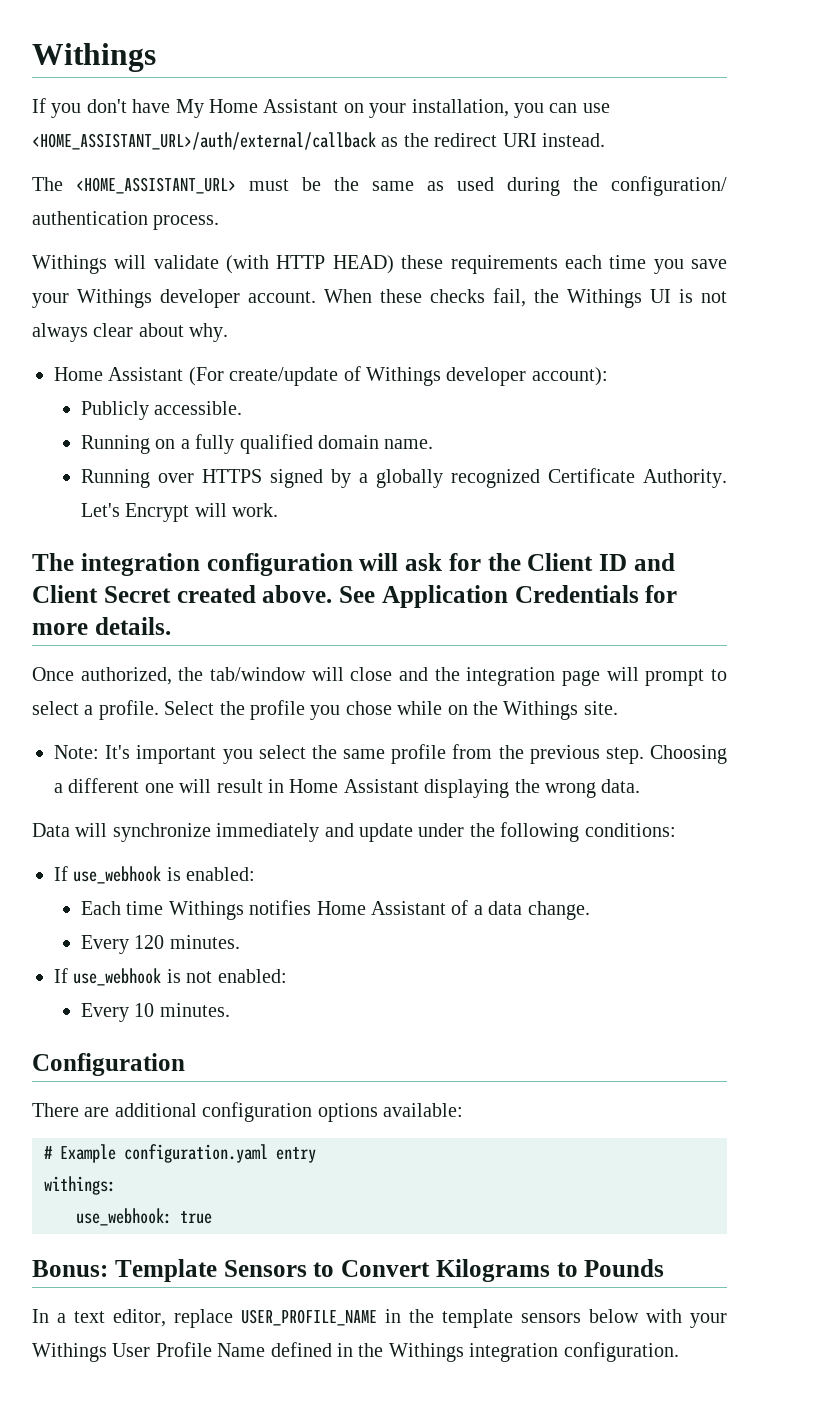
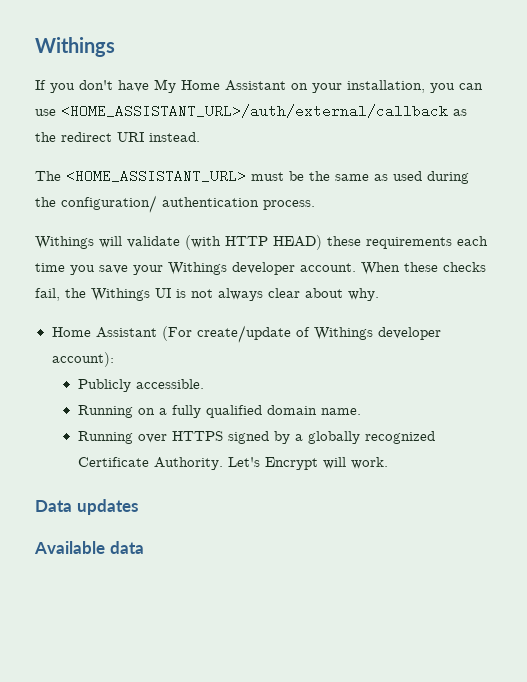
[32,553,675,576] [32,585,678,608] [32,617,171,635] [32,667,727,686] [32,700,618,720] [54,744,727,764] [54,778,641,798] [32,822,676,842] [54,866,256,884] [80,900,590,920] [80,935,240,954] [54,968,287,986] [80,1003,230,1022] [32,1053,185,1076] [32,1102,463,1122] [44,1144,316,1163] [44,1176,116,1195] [76,1208,212,1226] [32,1259,665,1282] [32,1309,727,1328] [32,1342,679,1362] The integration configuration will ask for the Client ID and Client Secret created above. See Application Credentials for more details. // Once authorized, the tab/window will close and the integration page will prompt to select a profile. Select the profile you chose while on the Withings site. // Note: It's important you select the same profile from the previous step. Choosing a different one will result in Home Assistant displaying the wrong data. // Data will synchronize immediately and update under the following conditions: // If use_webhook is enabled: // Each time Withings notifies Home Assistant of a data change. // Every 120 minutes. // If use_webhook is not enabled: // Every 10 minutes. // Configuration // There are additional configuration options available: // # Example configuration.yaml entry // withings: // use_webhook: true // Bonus: Template Sensors to Convert Kilograms to Pounds // In a text editor, replace USER_PROFILE_NAME in the template sensors below with your Withings User Profile Name defined in the Withings integration configuration. -> [35,499,138,515] [34,541,144,554] Data updates // Available data

